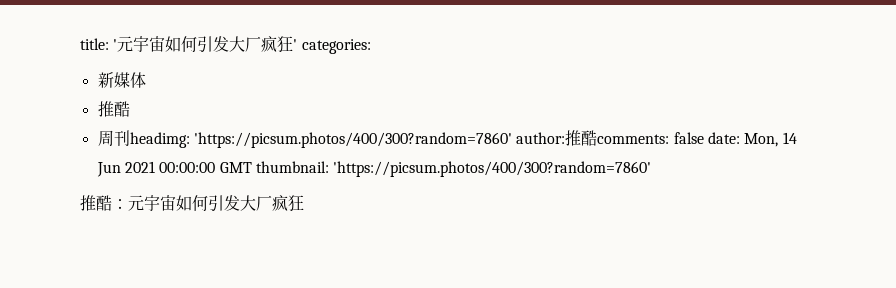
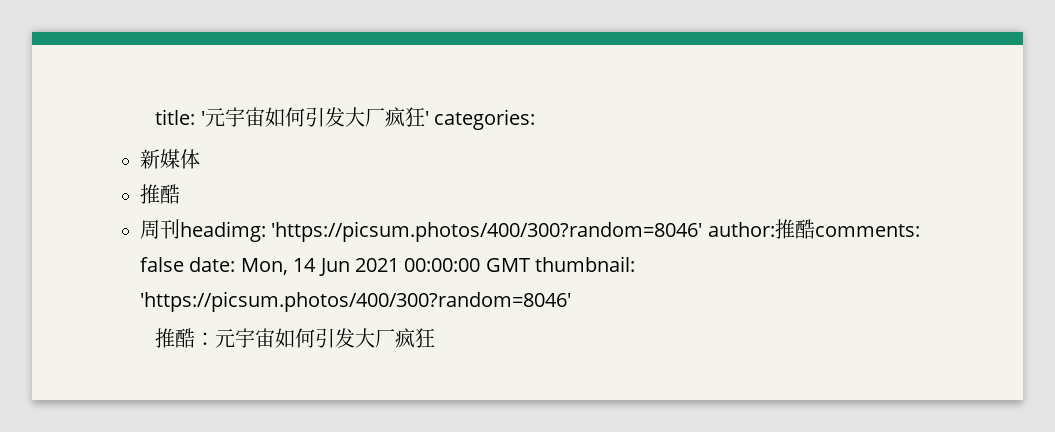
[193,132,512,148] 'https://picsum.photos/400/300?random=7860' -> [271,221,703,242] 'https://picsum.photos/400/300?random=8046'
[333,161,652,177] 'https://picsum.photos/400/300?random=7860' -> [140,291,571,312] 'https://picsum.photos/400/300?random=8046'

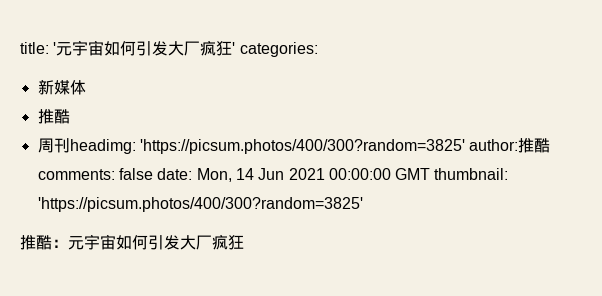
[271,221,703,242] 'https://picsum.photos/400/300?random=8046' -> [139,139,465,154] 'https://picsum.photos/400/300?random=3825'
[140,291,571,312] 'https://picsum.photos/400/300?random=8046' -> [37,197,363,212] 'https://picsum.photos/400/300?random=3825'

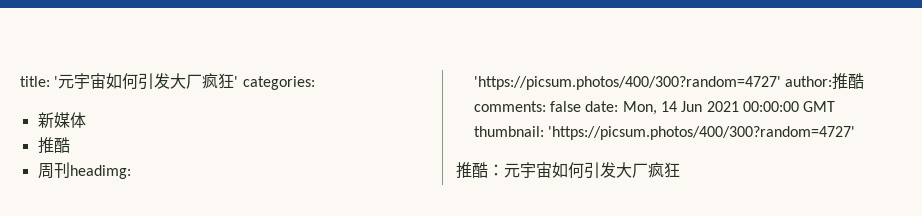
[139,139,465,154] 'https://picsum.photos/400/300?random=3825' -> [473,76,781,90] 'https://picsum.photos/400/300?random=4727'
[37,197,363,212] 'https://picsum.photos/400/300?random=3825' -> [547,126,855,140] 'https://picsum.photos/400/300?random=4727'

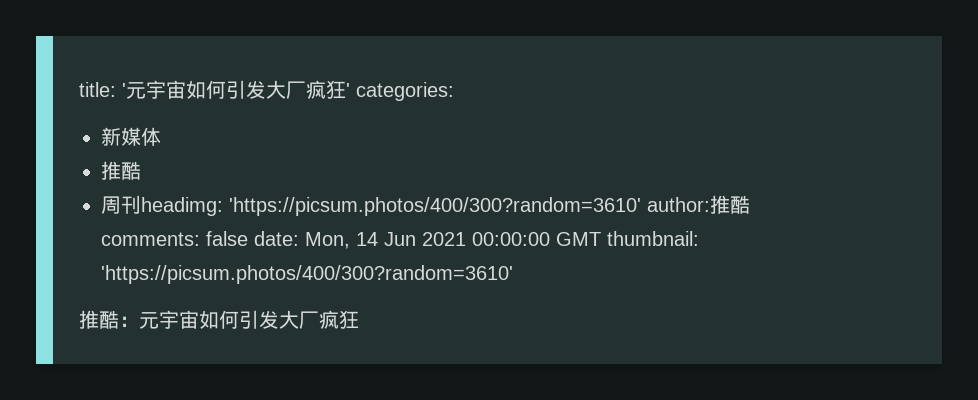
[473,76,781,90] 'https://picsum.photos/400/300?random=4727' -> [229,197,641,216] 'https://picsum.photos/400/300?random=3610'
[547,126,855,140] 'https://picsum.photos/400/300?random=4727' -> [101,265,513,284] 'https://picsum.photos/400/300?random=3610'

